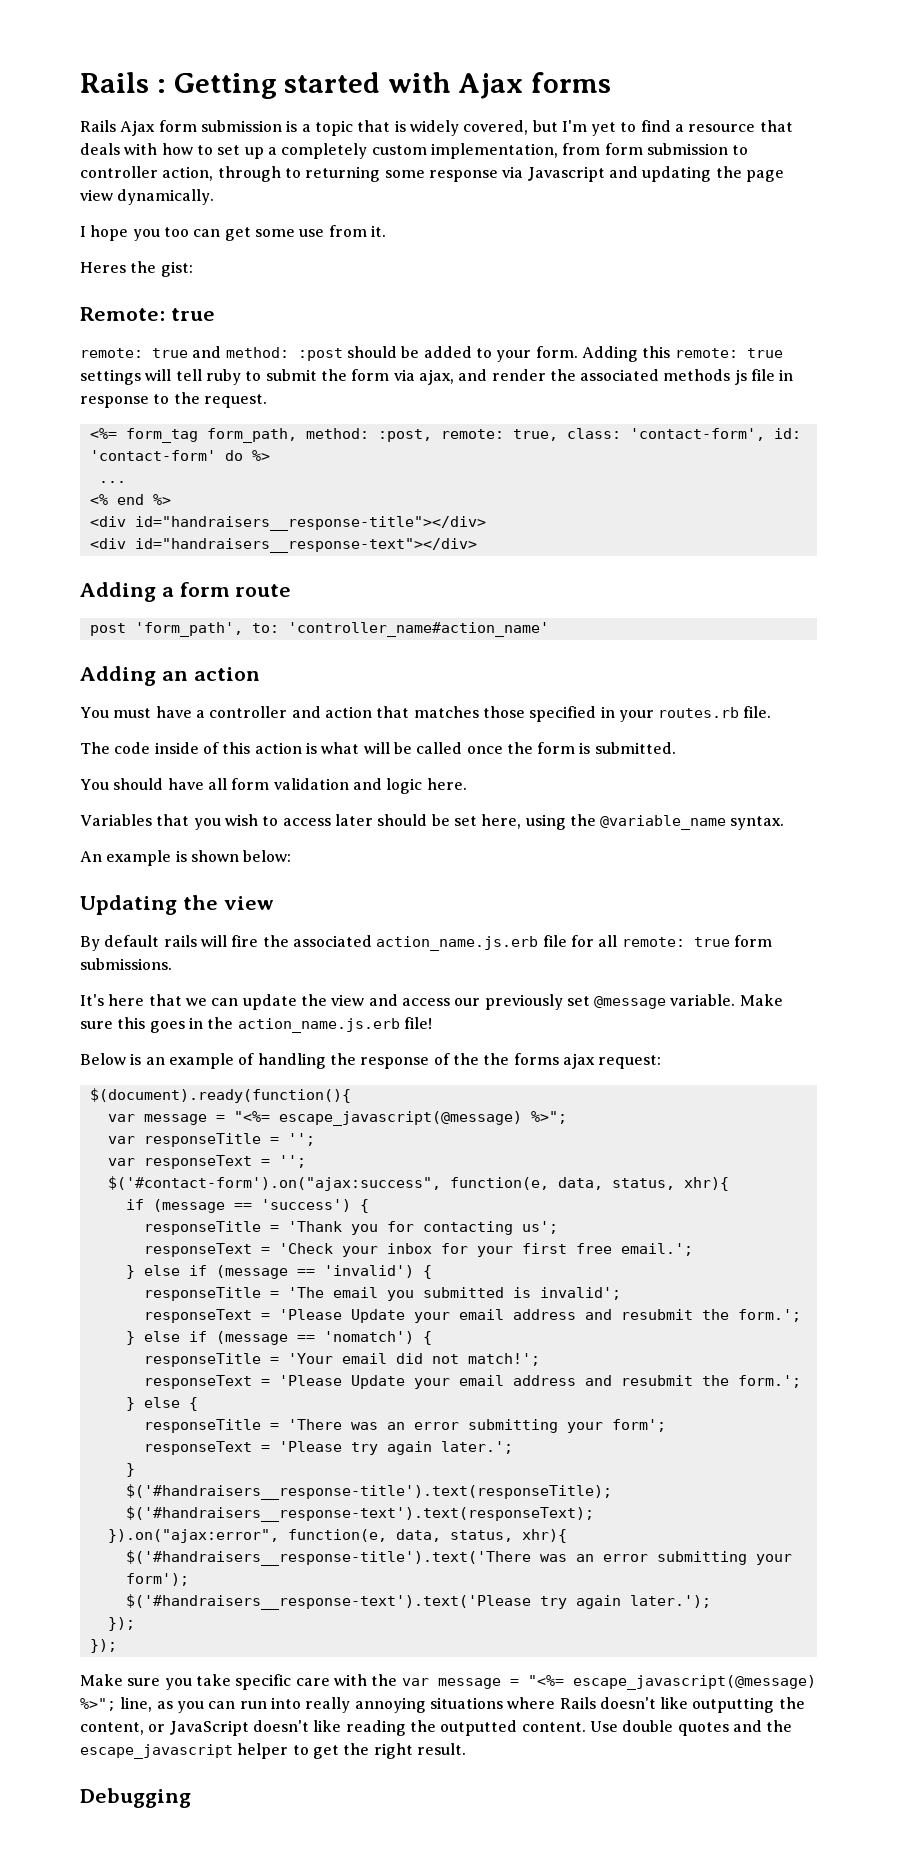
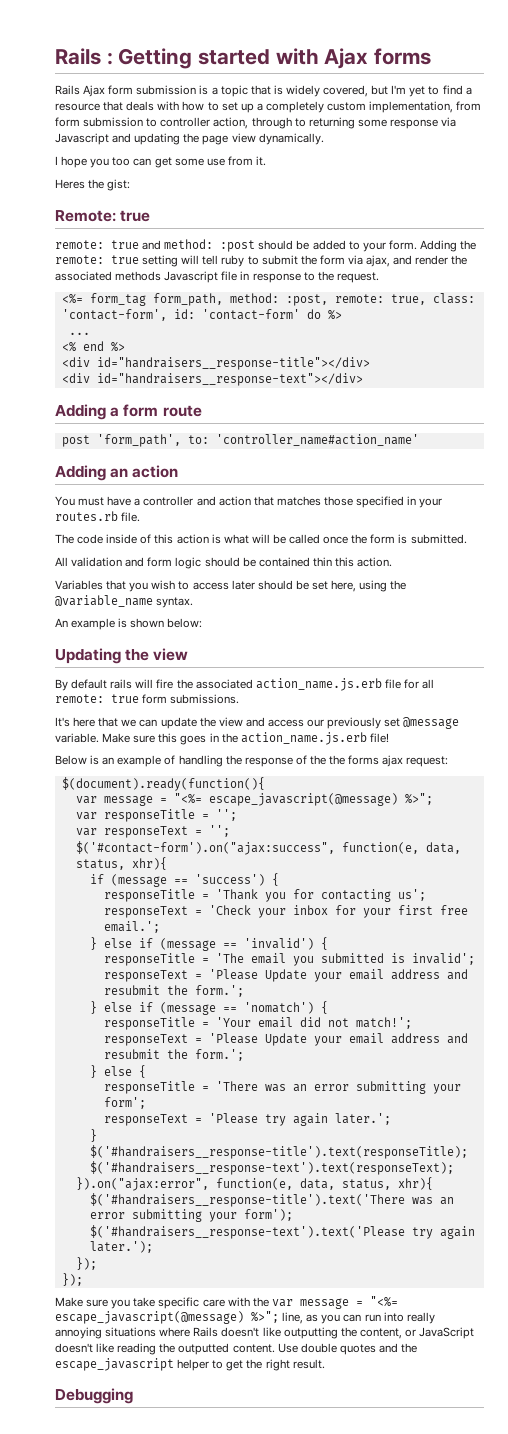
[642,346,783,358] [80,369,141,385] this remote: true settings -> [460,240,477,250] [55,255,179,267] the remote: true setting
[734,369,747,385] js -> [164,271,219,283] Javascript
[80,778,467,794] You should have all form validation and logic here. -> [55,557,393,569] All validation and form logic should be contained thin this action.

